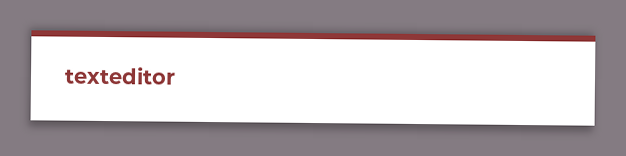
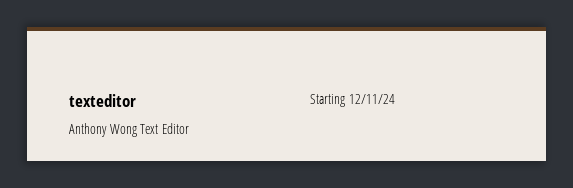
(176, 75) none -> [69,123,189,137] [310,94,395,107] // Anthony Wong Text Editor // Starting 12/11/24

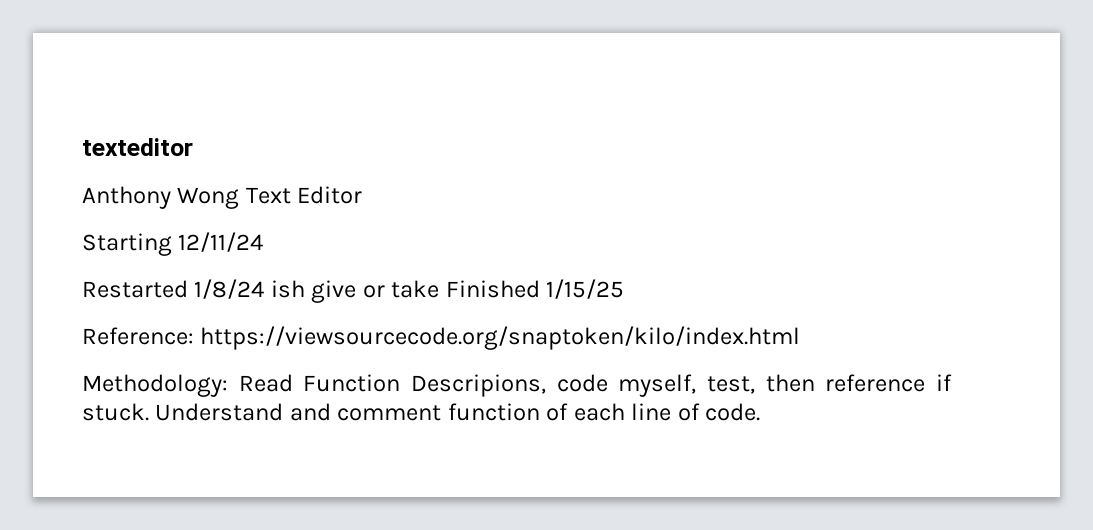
(395, 99) none -> [82,279,625,303] [82,326,801,350] [82,374,952,397] [82,403,761,421] // Restarted 1/8/24 ish give or take Finished 1/15/25 // Reference: https://viewsourcecode.org/snaptoken/kilo/index.html // Methodology: Read Function Descripions, code myself, test, then reference if stuck. Understand and comment function of each line of code.

